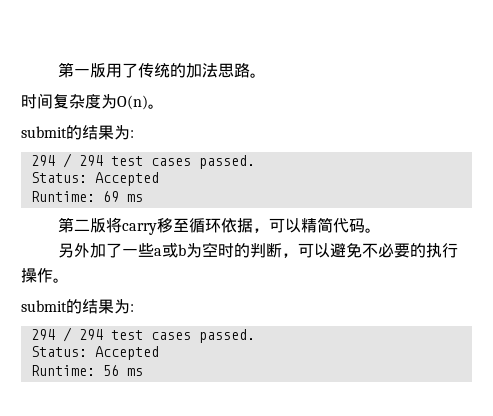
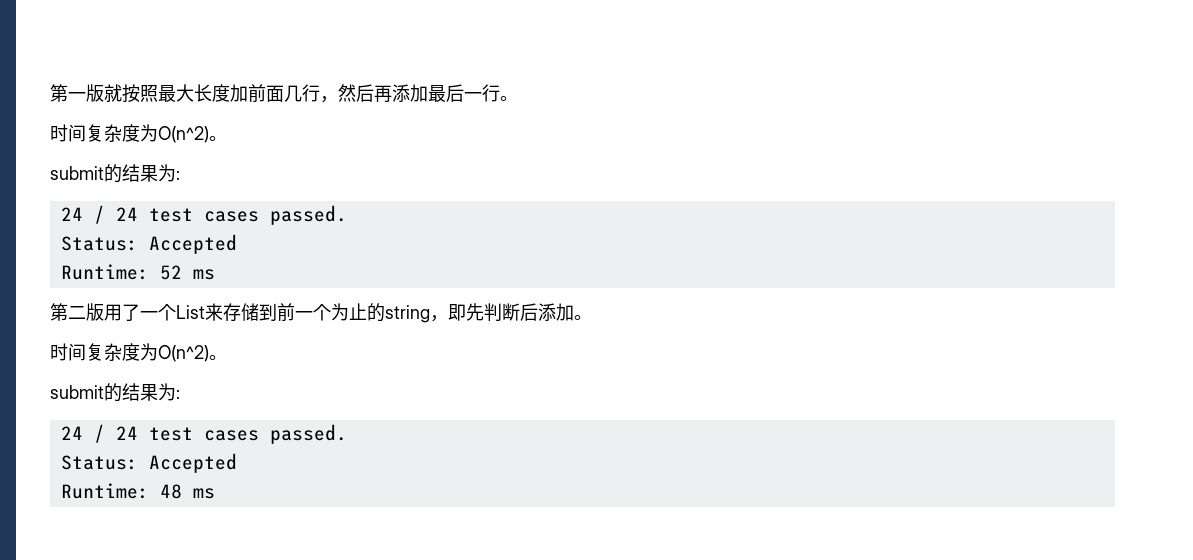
[106,63,267,78] [21,93,164,110] [21,125,134,140] [30,153,255,169] [30,172,159,186] [30,191,119,202] 用了传统的加法思路。 // 时间复杂度为O(n)。 // submit的结果为: // 294 / 294 test cases passed. // Status: Accepted // Runtime: 69 -> [104,84,518,103] [50,124,227,143] [50,164,180,183] [60,205,347,225] [60,234,237,254] [60,264,182,280] 就按照最大长度加前面几行，然后再添加最后一行。 // 时间复杂度为O(n^2)。 // submit的结果为: // 24 / 24 test cases passed. // Status: Accepted // Runtime: 52
[106,217,382,235] [58,242,459,258] [21,268,69,283] [21,299,134,314] [30,327,255,343] [30,346,159,360] [30,365,119,376] 将carry移至循环依据，可以精简代码。 // 另外加了一些a或b为空时的判断，可以避免不必要的执行操作。 // submit的结果为: // 294 / 294 test cases passed. // Status: Accepted // Runtime: 56 -> [104,303,592,323] [50,343,227,362] [50,383,180,402] [60,424,347,444] [60,453,237,473] [60,483,182,499] 用了一个List来存储到前一个为止的string，即先判断后添加。 // 时间复杂度为O(n^2)。 // submit的结果为: // 24 / 24 test cases passed. // Status: Accepted // Runtime: 48

